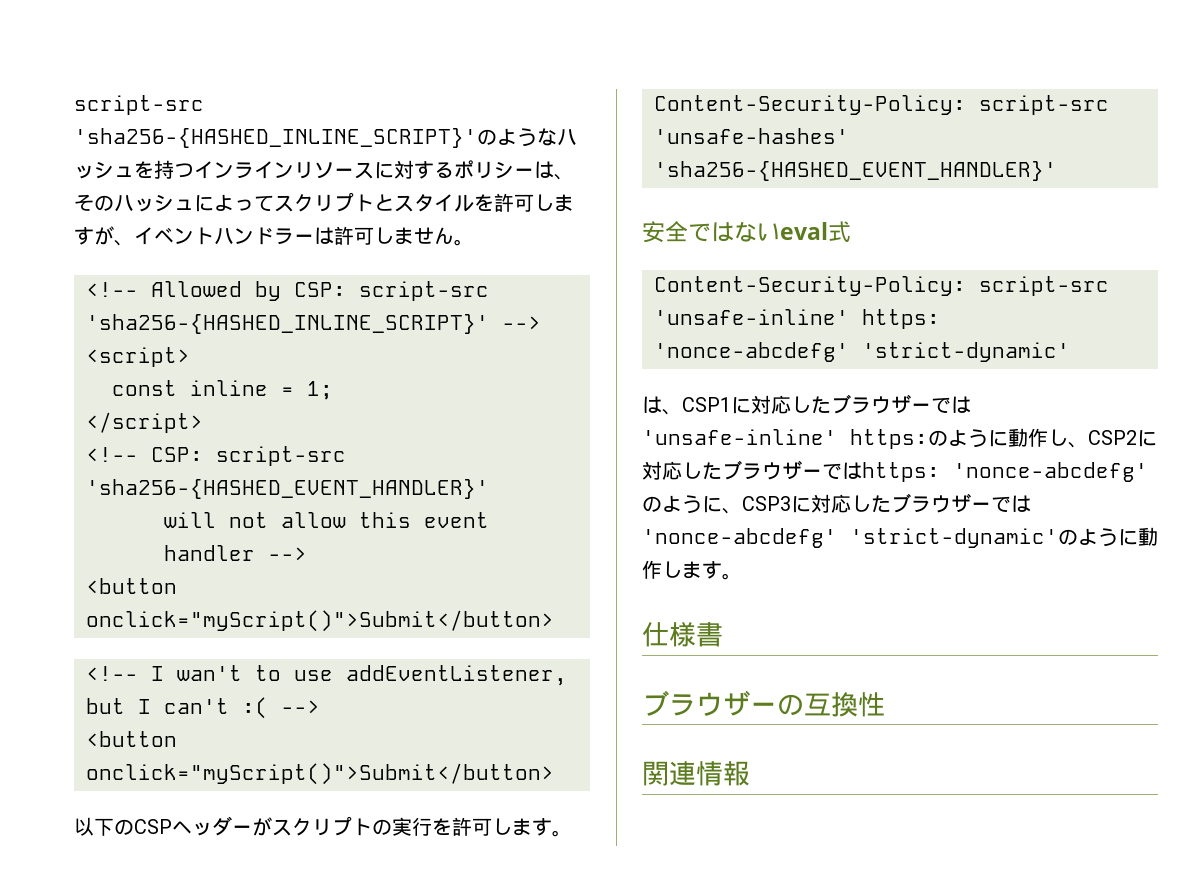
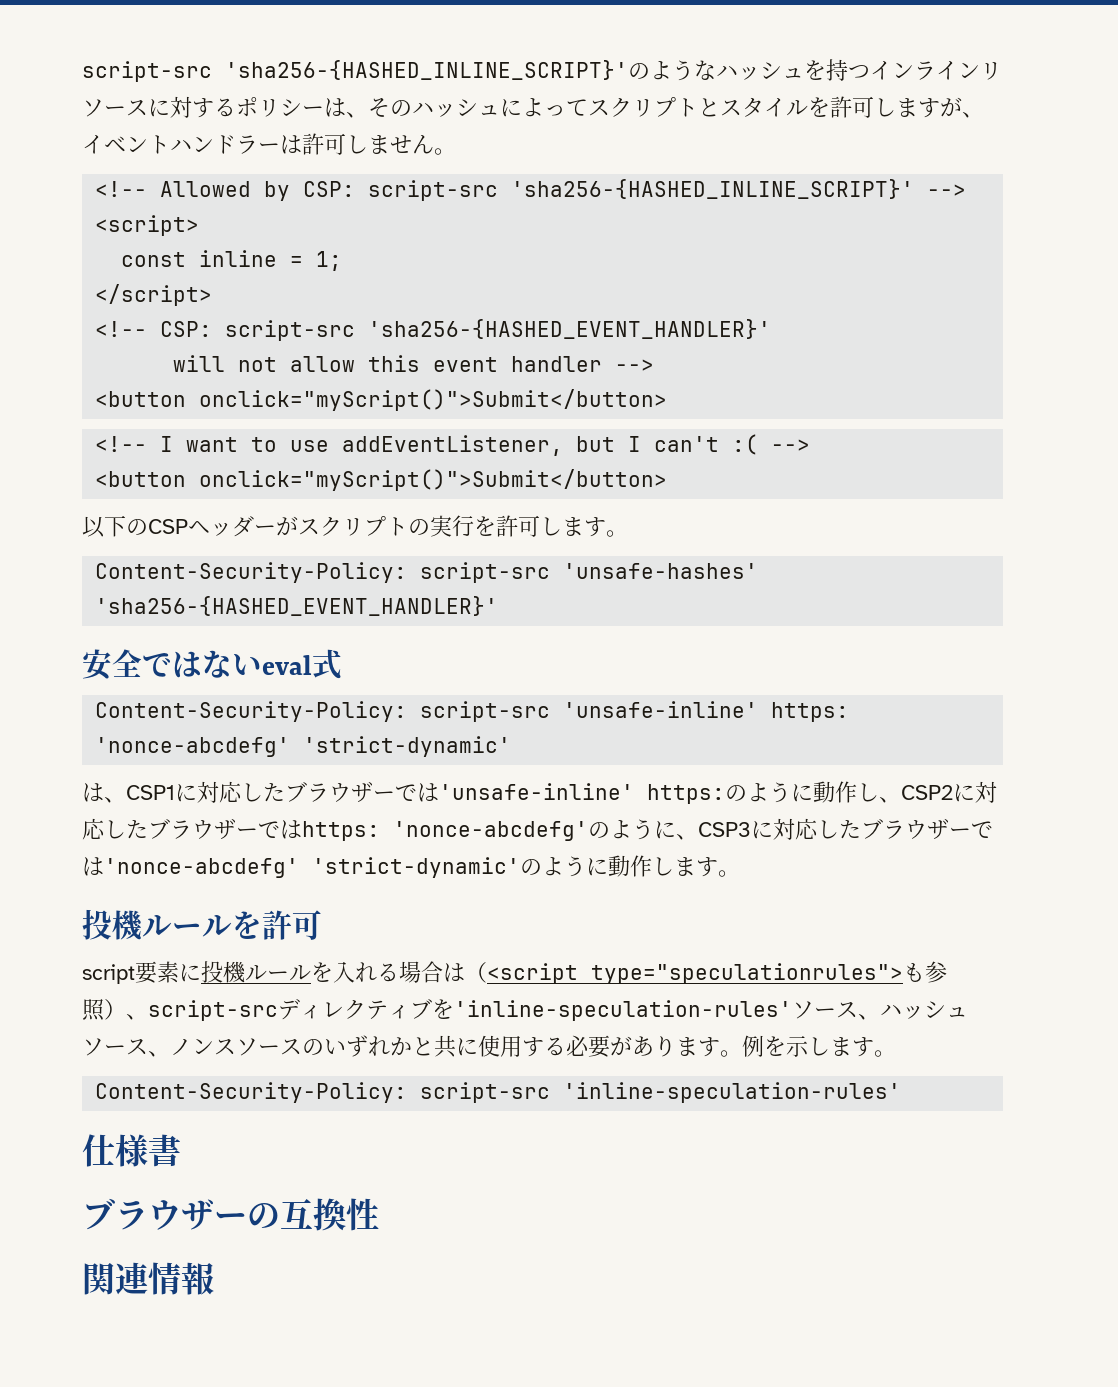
[177,665,242,681] wan't -> [186,437,239,452] want
(742, 576) none -> [82,909,322,941] [82,961,947,984] [82,999,968,1021] [82,1035,896,1058] [95,1082,902,1103] // 投機ルールを許可 // script要素に投機ルールを入れる場合は（<script type="speculationrules">も参照）、script-srcディレクティブを'inline-speculation-rules'ソース、ハッシュソース、ノンスソースのいずれかと共に使用する必要があります。例を示します。 // Content-Security-Policy: script-src 'inline-speculation-rules'

